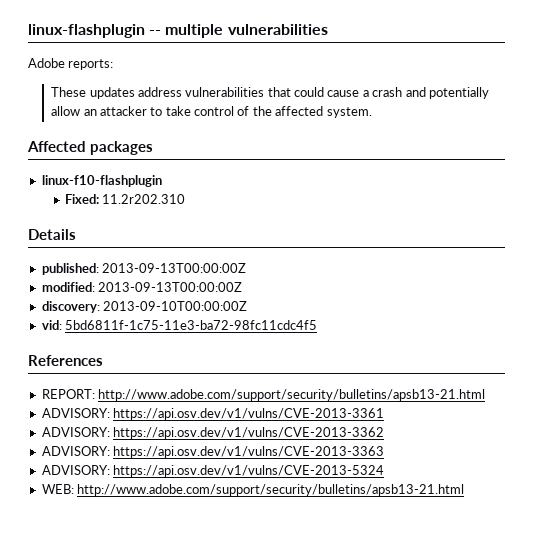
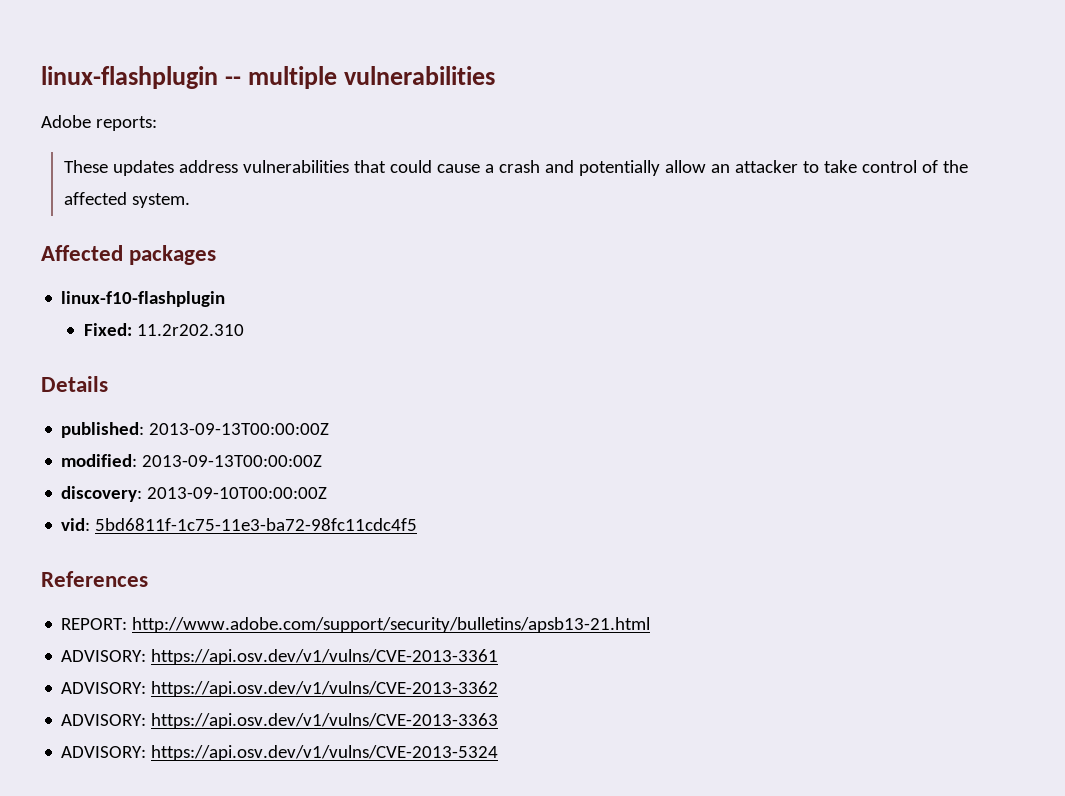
[41,484,465,496] // WEB: http://www.adobe.com/support/security/bulletins/apsb13-21.html -> (499, 753) none

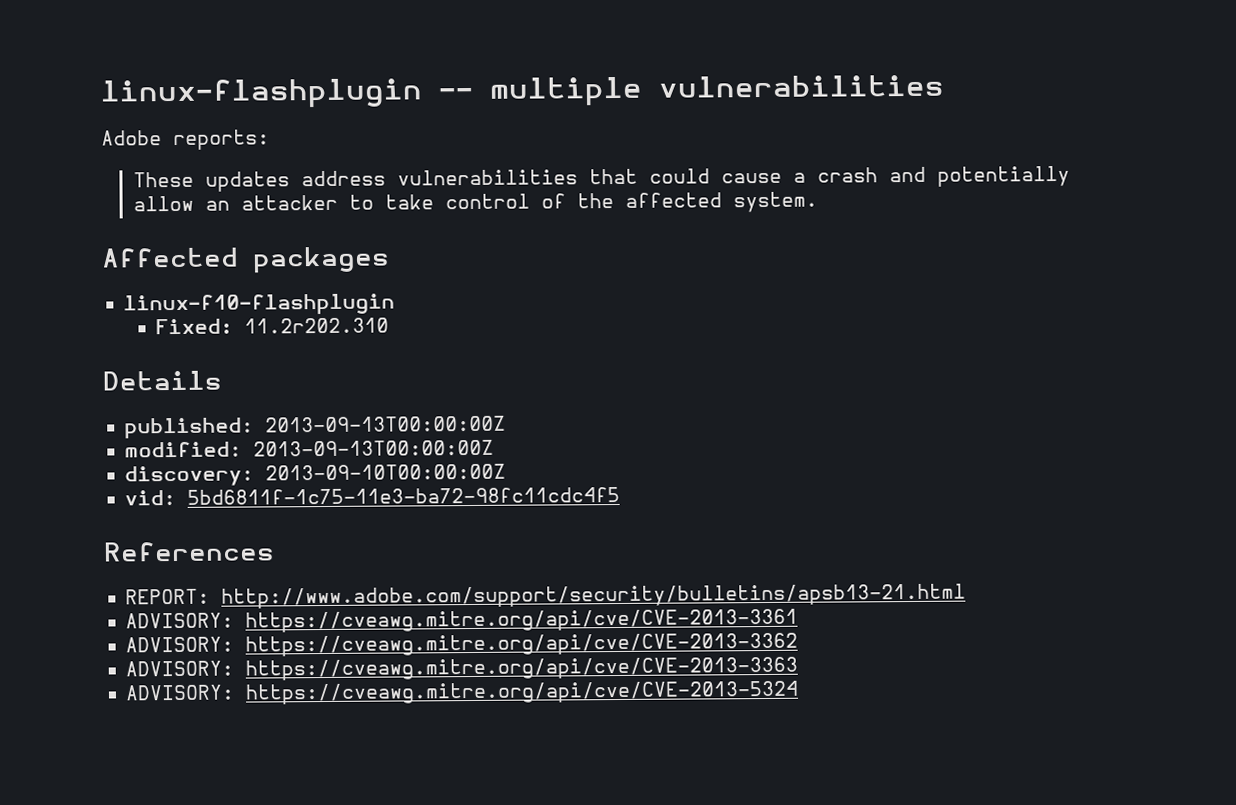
[151,649,499,665] [61,681,499,697] [61,713,499,729] [61,745,499,761] https://api.osv.dev/v1/vulns/CVE-2013-3361 // ADVISORY: https://api.osv.dev/v1/vulns/CVE-2013-3362 // ADVISORY: https://api.osv.dev/v1/vulns/CVE-2013-3363 // ADVISORY: https://api.osv.dev/v1/vulns/CVE-2013-5324 -> [245,608,799,633] [125,632,799,657] [125,656,799,681] [125,680,800,705] https://cveawg.mitre.org/api/cve/CVE-2013-3361 // ADVISORY: https://cveawg.mitre.org/api/cve/CVE-2013-3362 // ADVISORY: https://cveawg.mitre.org/api/cve/CVE-2013-3363 // ADVISORY: https://cveawg.mitre.org/api/cve/CVE-2013-5324

